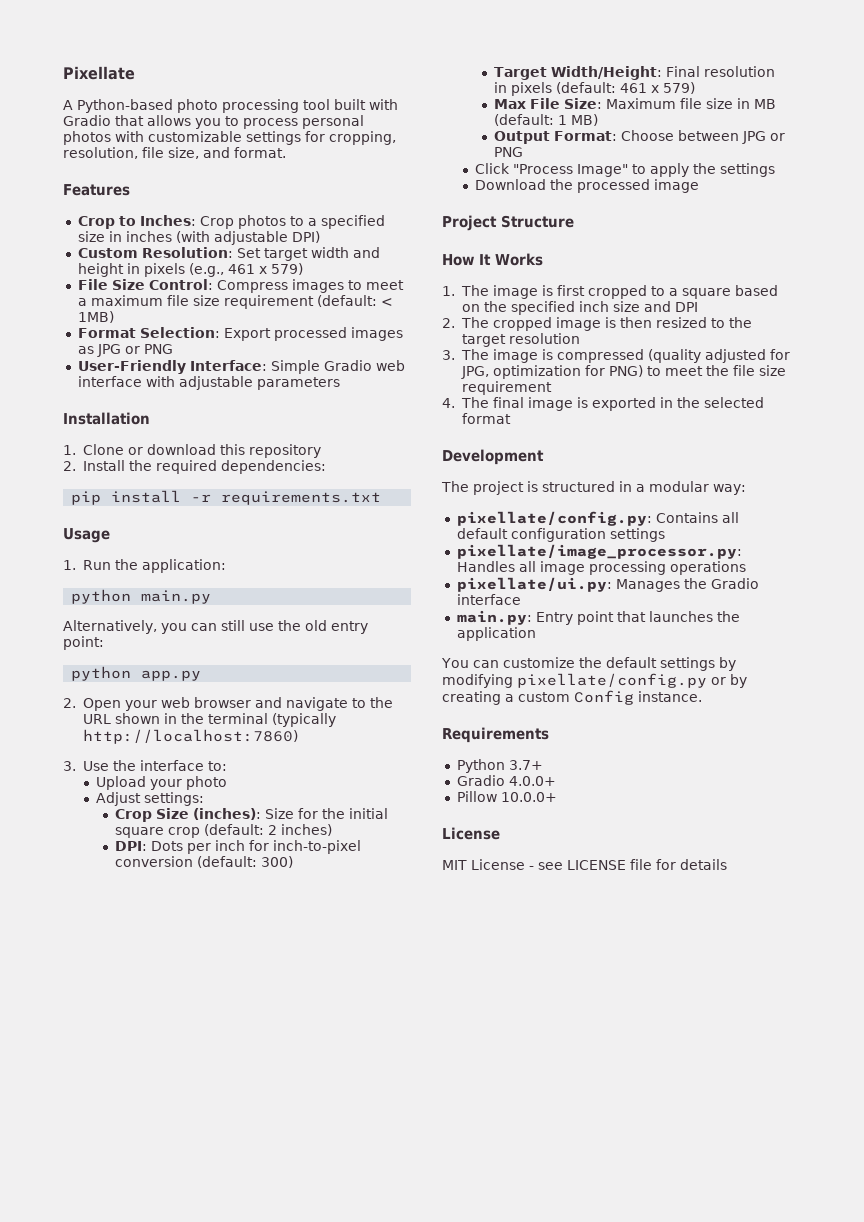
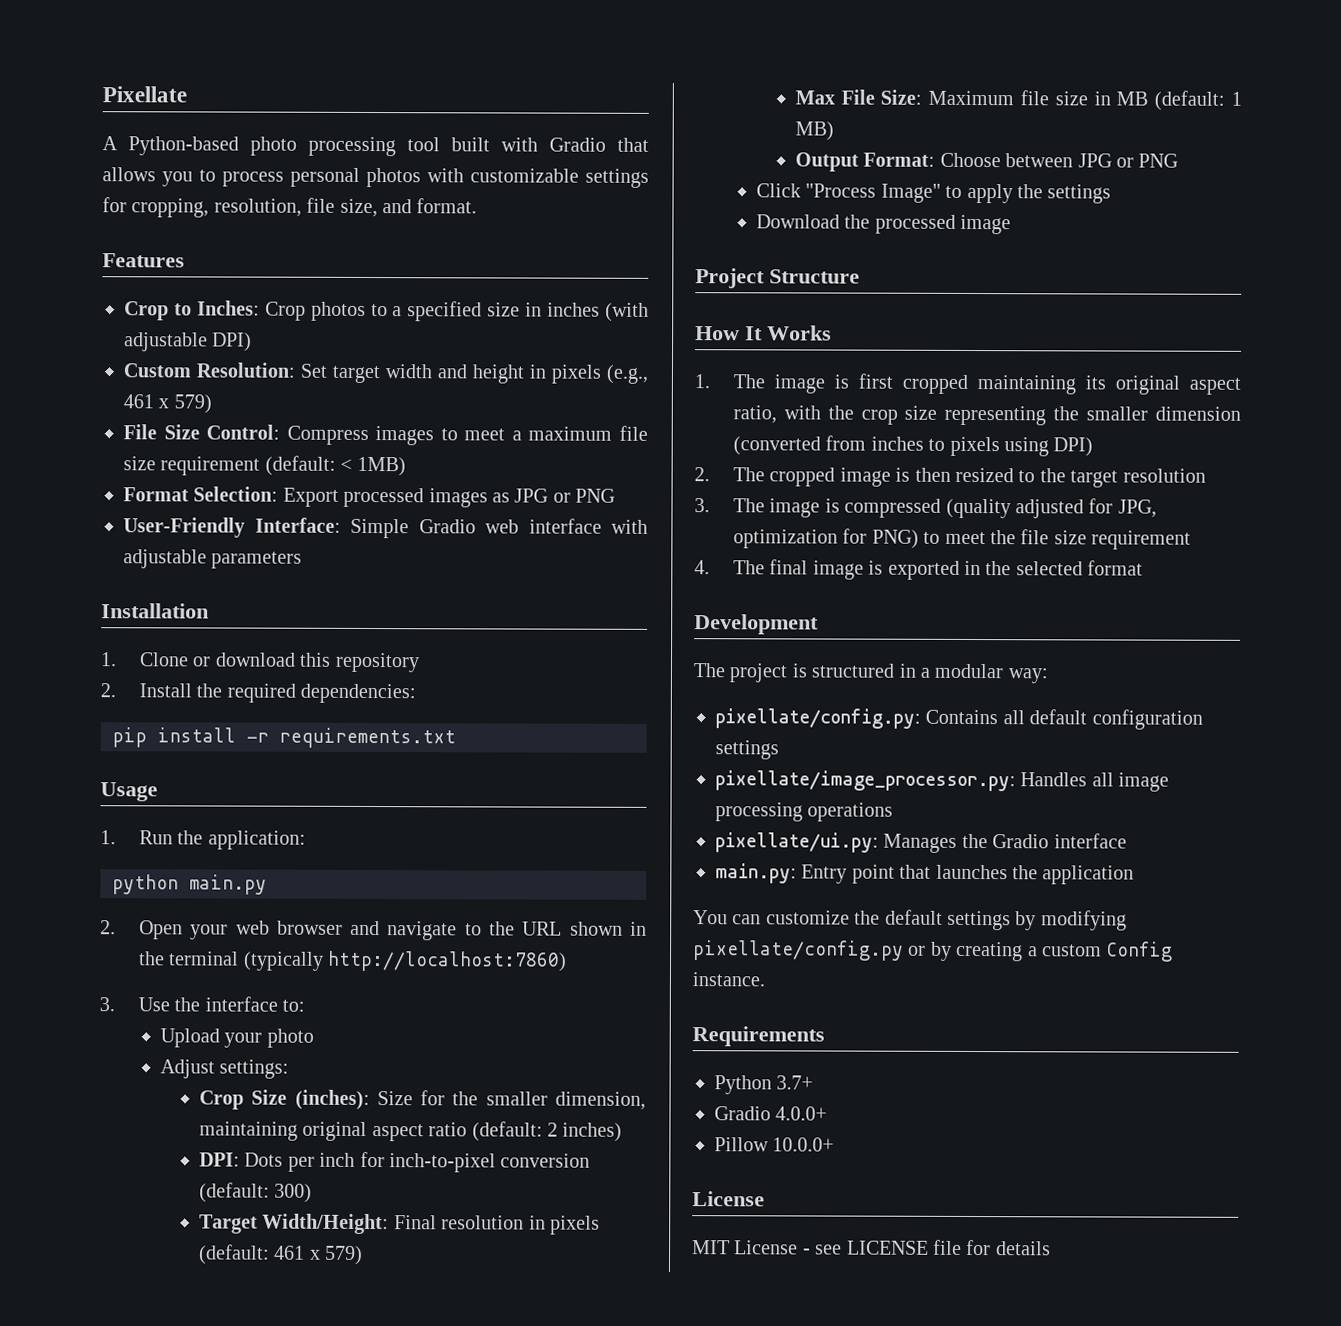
[63,620,368,634] [63,636,104,650] [71,666,202,681] // Alternatively, you can still use the old entry point: // python app.py -> (267, 884) none
[348,808,388,819] [114,827,200,838] initial square crop -> [485,1091,646,1110] [198,1121,468,1142] smaller dimension, maintaining original aspect ratio
[650,285,778,299] [461,301,698,315] to a square based on the specified inch size and DPI -> [976,375,1241,395] [732,405,1241,426] [732,435,1094,457] maintaining its original aspect ratio, with the crop size representing the smaller dimension (converted from inches to pixels using DPI)

